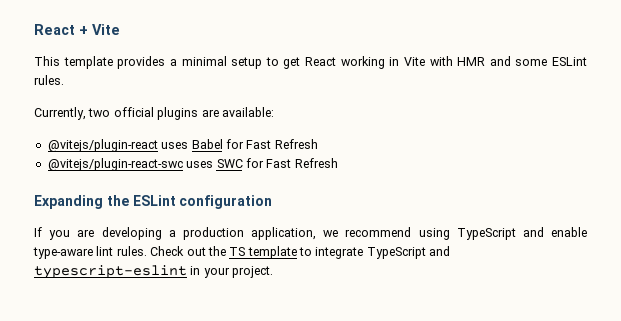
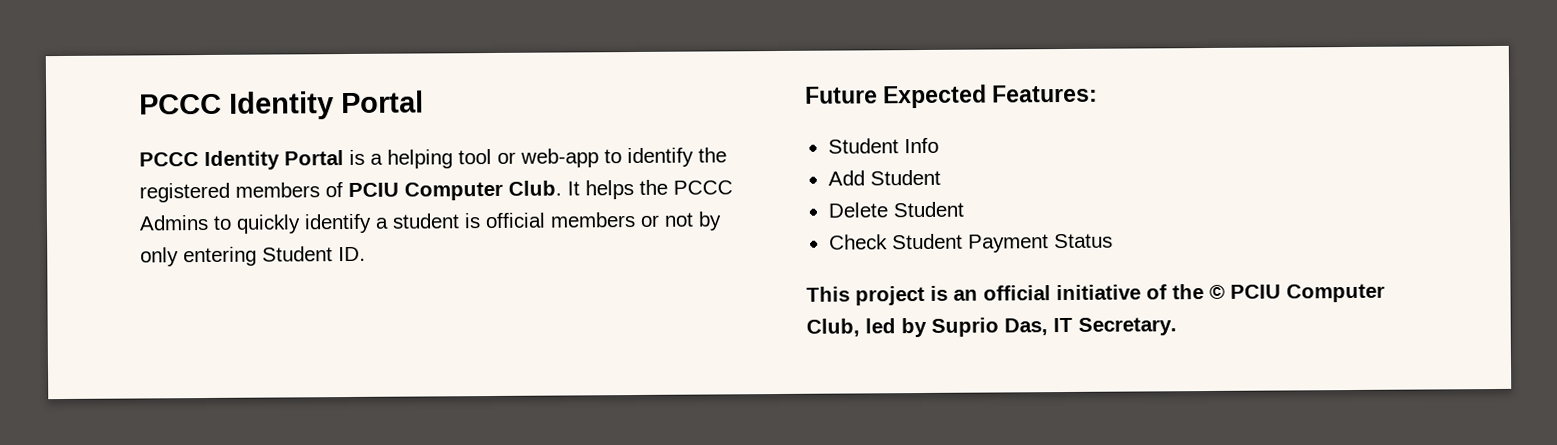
[34,24,120,35] [34,56,587,69] [34,75,64,85] [34,107,274,120] [47,139,318,152] [47,158,338,171] [34,195,273,209] [34,227,588,240] [33,246,451,259] [34,265,274,279] React + Vite // This template provides a minimal setup to get React working in Vite with HMR and some ESLint rules. // Currently, two official plugins are available: // @vitejs/plugin-react uses Babel for Fast Refresh // @vitejs/plugin-react-swc uses SWC for Fast Refresh // Expanding the ESLint configuration // If you are developing a production application, we recommend using TypeScript and enable type-aware lint rules. Check out the TS template to integrate TypeScript and typescript-eslint in your project. -> [139,90,424,120] [139,147,727,171] [139,179,733,203] [139,211,722,234] [140,246,366,267] [805,84,1099,109] [827,137,939,154] [827,169,941,186] [827,201,964,218] [828,233,1113,253] [806,283,1385,306] [806,317,1177,338] PCCC Identity Portal // PCCC Identity Portal is a helping tool or web-app to identify the registered members of PCIU Computer Club. It helps the PCCC Admins to quickly identify a student is official members or not by only entering Student ID. // Future Expected Features: // Student Info // Add Student // Delete Student // Check Student Payment Status // This project is an official initiative of the © PCIU Computer Club, led by Suprio Das, IT Secretary.

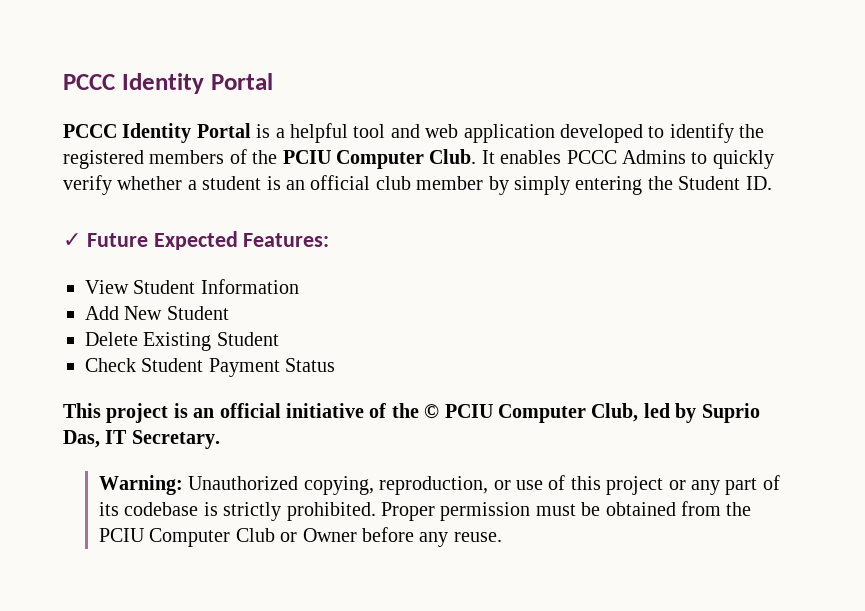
[387,148,599,169] helping tool or web-app -> [290,123,643,143] helpful tool and web application developed
(343, 190) none -> [252,150,278,164] the
[585,179,668,200] helps the -> [500,150,562,164] enables
[304,213,372,234] identify -> [63,175,183,195] verify whether
[485,211,722,231] [140,246,257,267] official members or not by only entering -> [286,175,673,195] an official club member by simply entering the
(366, 254) none -> [63,233,81,247] ✓
[827,137,939,154] Student Info -> [85,279,299,294] View Student Information
(865, 178) none -> [124,306,163,320] New
(888, 210) none -> [143,332,212,351] Existing
(1177, 326) none -> [98,475,780,495] [98,501,752,521] [98,527,502,547] // Warning: Unauthorized copying, reproduction, or use of this project or any part of its codebase is strictly prohibited. Proper permission must be obtained from the PCIU Computer Club or Owner before any reuse.

